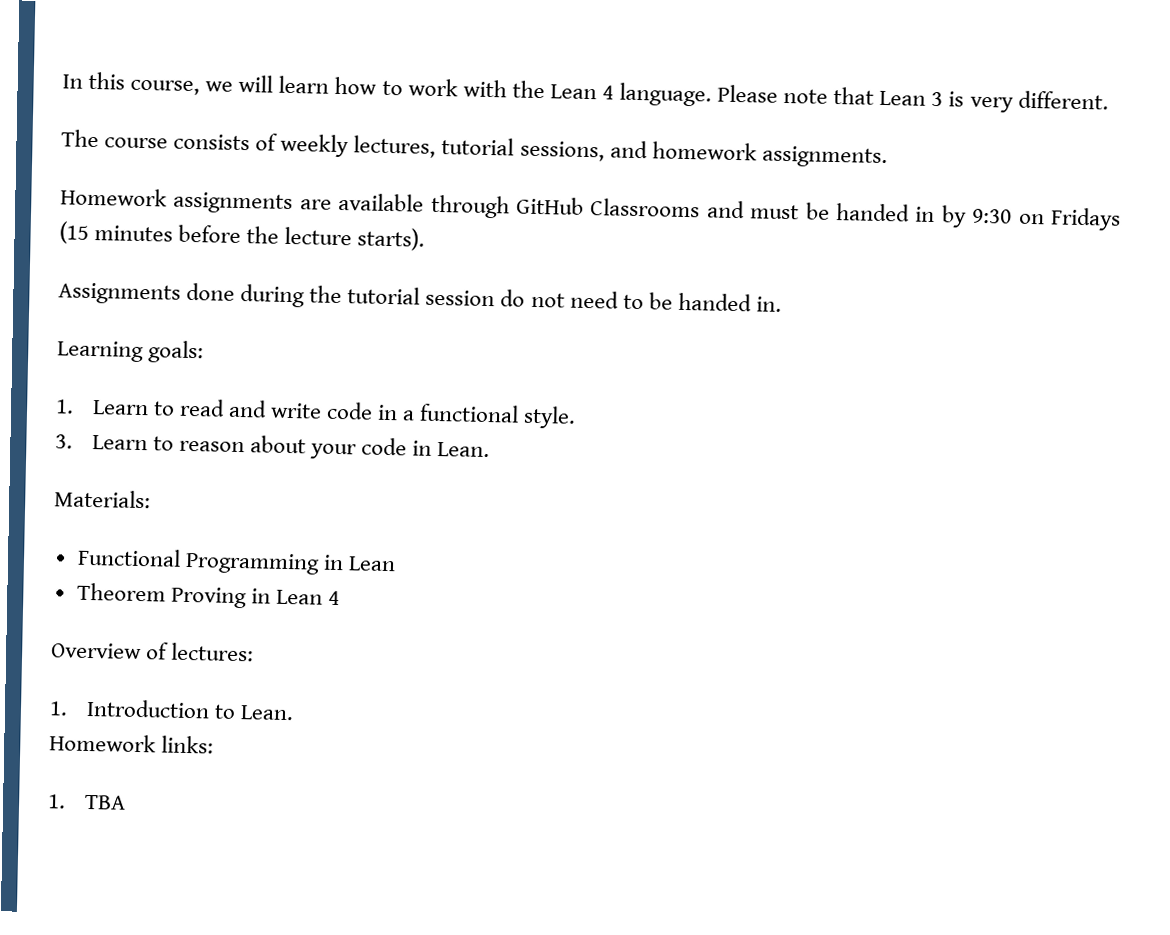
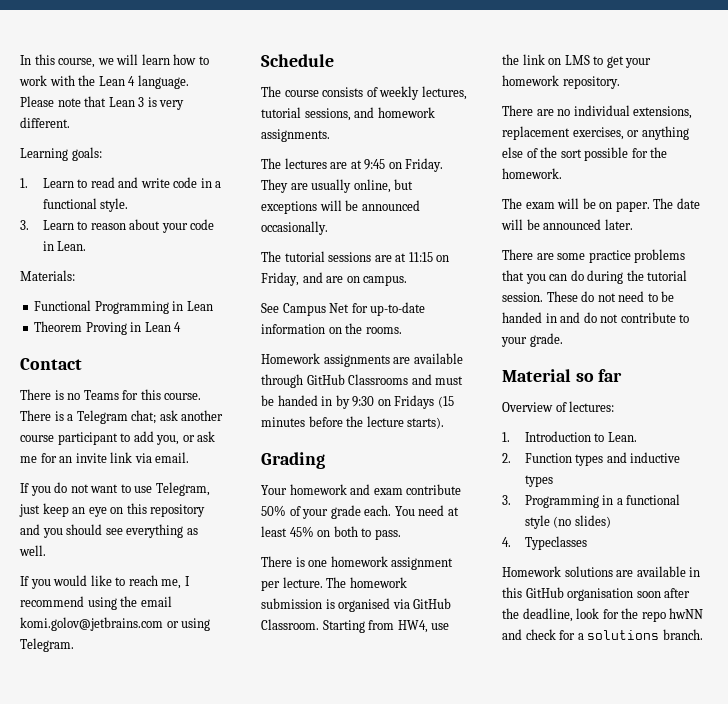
[61,129,888,169] [60,187,1121,231] [59,221,426,251] [58,282,782,312] // The course consists of weekly lectures, tutorial sessions, and homework assignments. // Homework assignments are available through GitHub Classrooms and must be handed in by 9:30 on Fridays (15 minutes before the lecture starts). // Assignments done during the tutorial session do not need to be handed in. -> (70, 122) none
(341, 598) none -> [20,358,82,370] [20,389,202,400] [20,410,224,424] [20,431,216,445] [20,452,190,463] [20,482,210,496] [19,503,206,517] [20,524,198,538] [19,545,46,556] [20,575,190,589] [20,596,172,610] [20,617,211,631] [20,638,74,652] [261,54,334,67] [261,86,467,100] [261,107,435,121] [261,129,330,142] [261,158,444,172] [261,179,414,193] [261,200,420,214] [261,221,328,235] [261,251,450,262] [261,272,408,286] [261,302,426,316] [261,323,402,334] [261,353,463,367] [261,374,464,388] [261,395,454,409] [261,416,445,429] [261,452,325,469] [261,484,462,495] [261,505,459,519] [261,526,401,540] [261,556,454,570] [261,577,407,591] [261,598,452,612] [261,619,450,633] [502,54,652,68] [502,75,620,89] [502,105,693,119] [502,126,689,140] [502,147,668,161] [502,168,562,179] [502,198,700,212] [501,219,633,230] [502,249,686,263] [502,270,688,284] [502,291,675,302] [502,312,690,323] [501,333,563,347] [502,369,623,382] // Contact // There is no Teams for this course. There is a Telegram chat; ask another course participant to add you, or ask me for an invite link via email. // If you do not want to use Telegram, just keep an eye on this repository and you should see everything as well. // If you would like to reach me, I recommend using the email komi.golov@jetbrains.com or using Telegram. // Schedule // The course consists of weekly lectures, tutorial sessions, and homework assignments. // The lectures are at 9:45 on Friday. They are usually online, but exceptions will be announced occasionally. // The tutorial sessions are at 11:15 on Friday, and are on campus. // See Campus Net for up-to-date information on the rooms. // Homework assignments are available through GitHub Classrooms and must be handed in by 9:30 on Fridays (15 minutes before the lecture starts). // Grading // Your homework and exam contribute 50% of your grade each. You need at least 45% on both to pass. // There is one homework assignment per lecture. The homework submission is organised via GitHub Classroom. Starting from HW4, use the link on LMS to get your homework repository. // There are no individual extensions, replacement exercises, or anything else of the sort possible for the homework. // The exam will be on paper. The date will be announced later. // There are some practice problems that you can do during the tutorial session. These do not need to be handed in and do not contribute to your grade. // Material so far
[49,733,215,754] [47,794,126,810] Homework links: // 1. TBA -> [502,452,681,466] [524,475,553,487] [502,494,681,508] [524,515,611,529] [502,536,587,550] [502,566,701,577] [502,587,691,601] [502,608,704,622] [502,629,703,640] 2. Function types and inductive types // 3. Programming in a functional style (no slides) // 4. Typeclasses // Homework solutions are available in this GitHub organisation soon after the deadline, look for the repo hwNN and check for a solutions branch.

